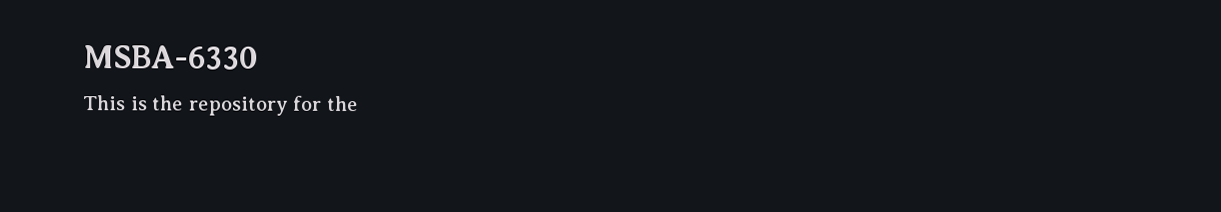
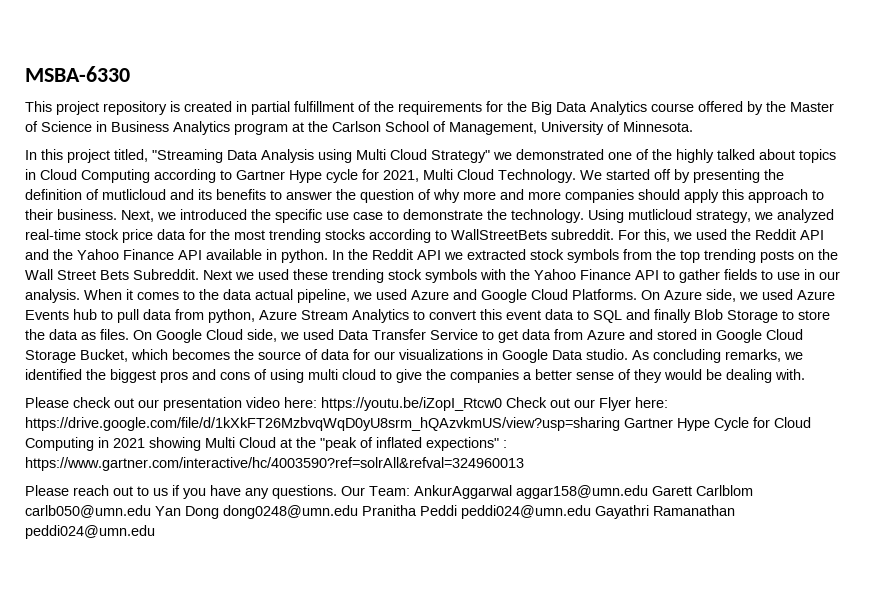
[129,95,359,116] is the repository for the -> [56,101,834,115] [25,121,693,135] [25,149,836,163] [25,169,784,183] [25,189,824,203] [25,209,834,223] [25,229,824,243] [25,249,838,263] [25,269,840,283] [25,289,835,303] [25,309,830,323] [25,329,803,343] [25,349,803,363] [25,369,805,383] [25,397,668,411] [25,417,811,431] [25,437,507,451] [25,457,524,471] [25,485,753,499] [25,505,735,519] [25,525,155,539] project repository is created in partial fulfillment of the requirements for the Big Data Analytics course offered by the Master of Science in Business Analytics program at the Carlson School of Management, University of Minnesota. // In this project titled, "Streaming Data Analysis using Multi Cloud Strategy" we demonstrated one of the highly talked about topics in Cloud Computing according to Gartner Hype cycle for 2021, Multi Cloud Technology. We started off by presenting the definition of mutlicloud and its benefits to answer the question of why more and more companies should apply this approach to their business. Next, we introduced the specific use case to demonstrate the technology. Using mutlicloud strategy, we analyzed real-time stock price data for the most trending stocks according to WallStreetBets subreddit. For this, we used the Reddit API and the Yahoo Finance API available in python. In the Reddit API we extracted stock symbols from the top trending posts on the Wall Street Bets Subreddit. Next we used these trending stock symbols with the Yahoo Finance API to gather fields to use in our analysis. When it comes to the data actual pipeline, we used Azure and Google Cloud Platforms. On Azure side, we used Azure Events hub to pull data from python, Azure Stream Analytics to convert this event data to SQL and finally Blob Storage to store the data as files. On Google Cloud side, we used Data Transfer Service to get data from Azure and stored in Google Cloud Storage Bucket, which becomes the source of data for our visualizations in Google Data studio. As concluding remarks, we identified the biggest pros and cons of using multi cloud to give the companies a better sense of they would be dealing with. // Please check out our presentation video here: https://youtu.be/iZopI_Rtcw0 Check out our Flyer here: https://drive.google.com/file/d/1kXkFT26MzbvqWqD0yU8srm_hQAzvkmUS/view?usp=sharing Gartner Hype Cycle for Cloud Computing in 2021 showing Multi Cloud at the "peak of inflated expections" : https://www.gartner.com/interactive/hc/4003590?ref=solrAll&refval=324960013 // Please reach out to us if you have any questions. Our Team: AnkurAggarwal aggar158@umn.edu Garett Carlblom carlb050@umn.edu Yan Dong dong0248@umn.edu Pranitha Peddi peddi024@umn.edu Gayathri Ramanathan peddi024@umn.edu

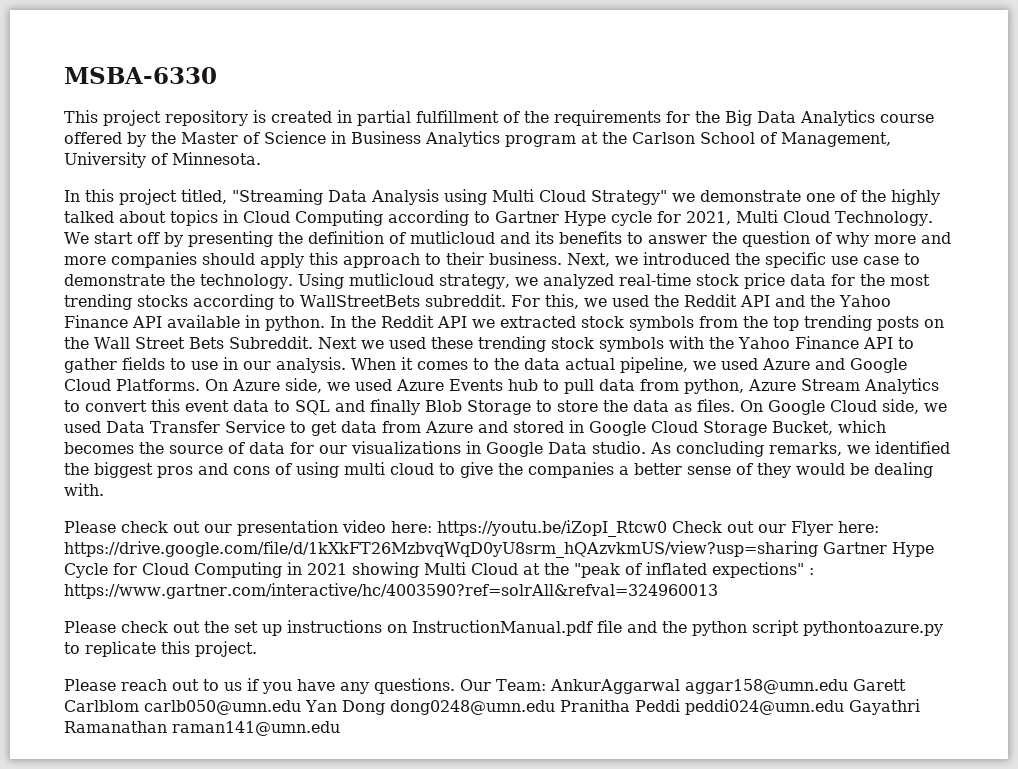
[516,149,604,160] demonstrated -> [700,190,801,202] demonstrate
[606,169,650,180] started -> [93,232,133,244] start
(524, 464) none -> [64,620,943,636] [64,641,257,657] // Please check out the set up instructions on InstructionManual.pdf file and the python script pythontoazure.py to replicate this project.
[25,525,155,539] peddi024@umn.edu -> [172,721,340,736] raman141@umn.edu

